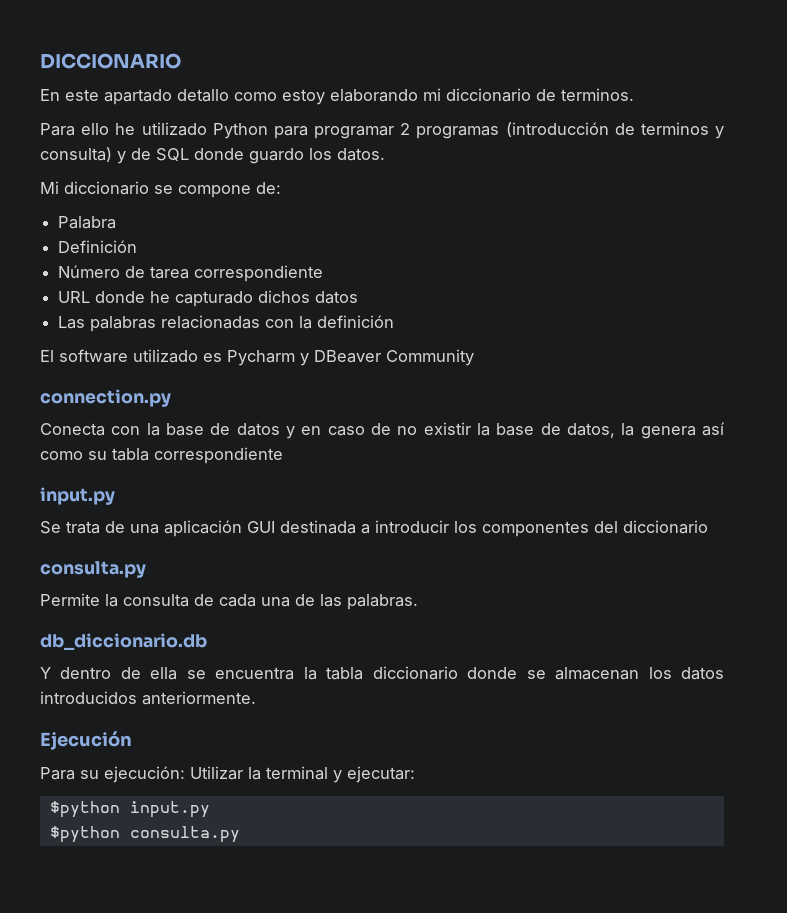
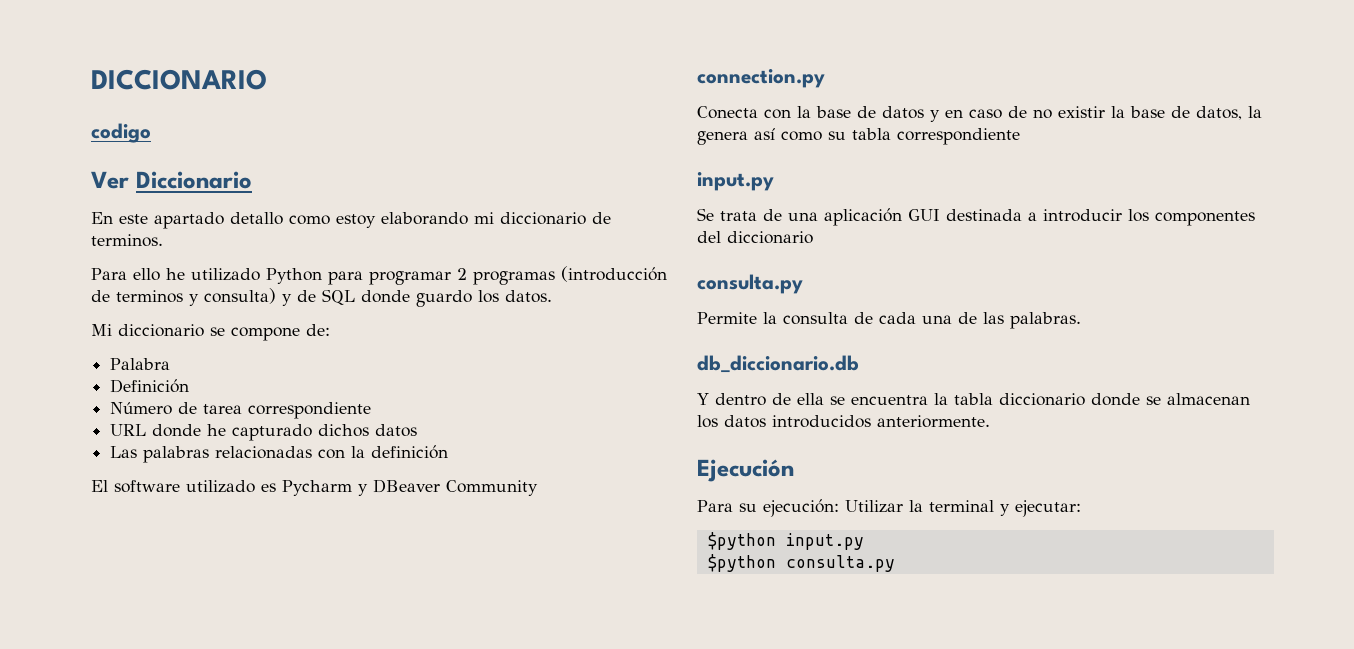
(181, 61) none -> [91,123,151,143] [91,171,252,189] // codigo // Ver Diccionario

